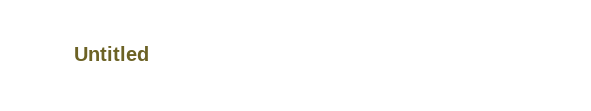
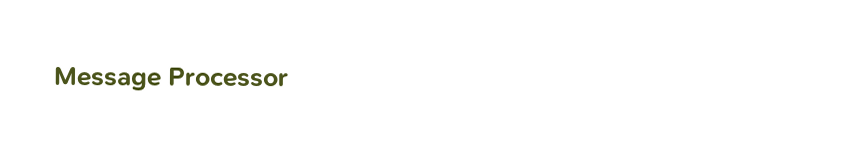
[74,46,149,61] Untitled -> [53,66,290,91] Message Processor

